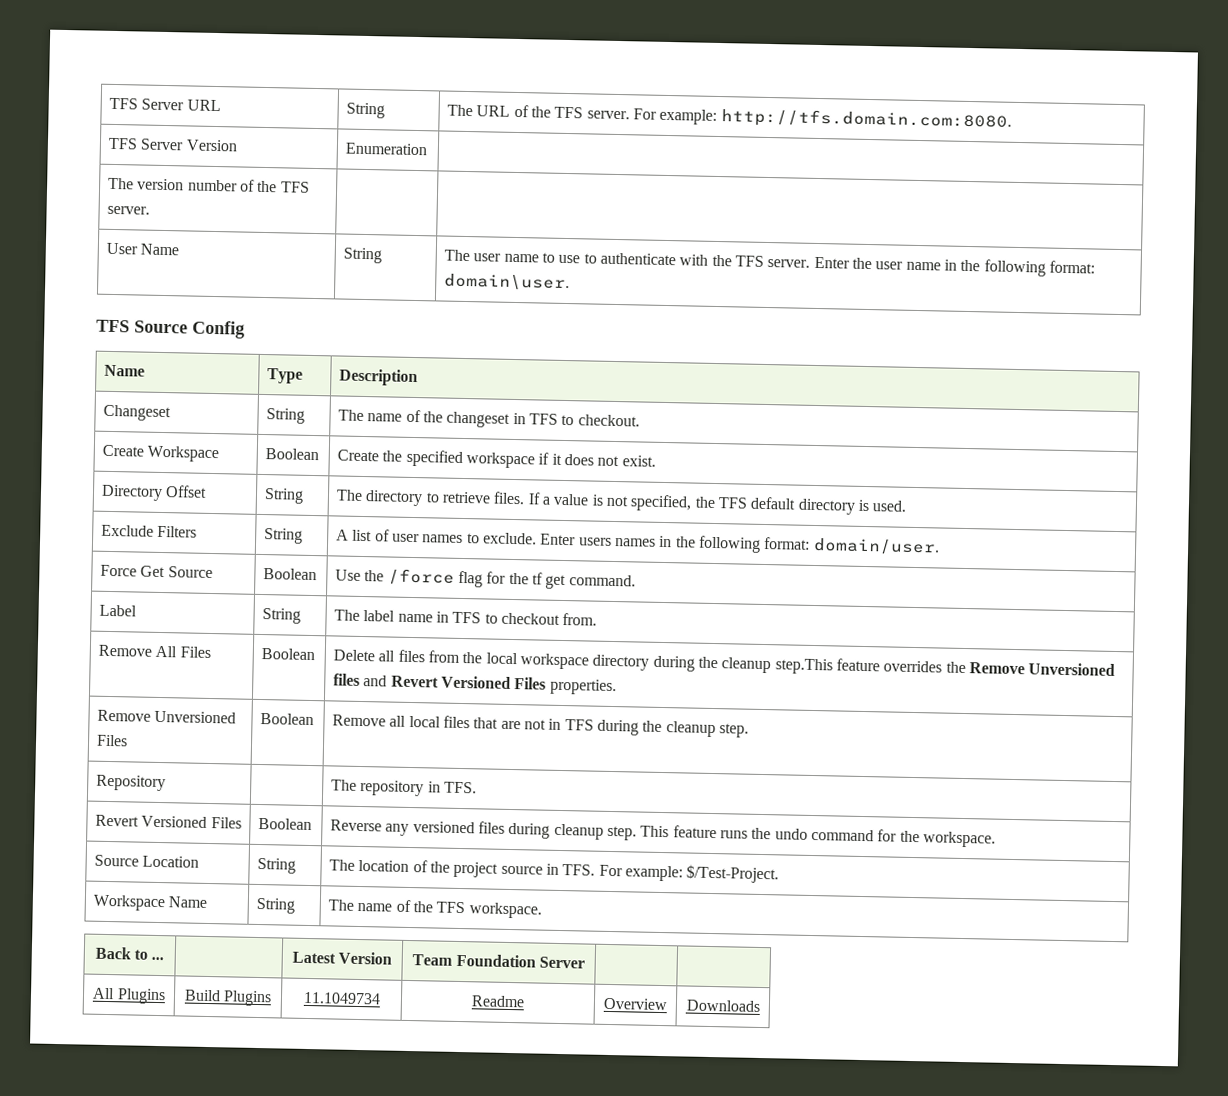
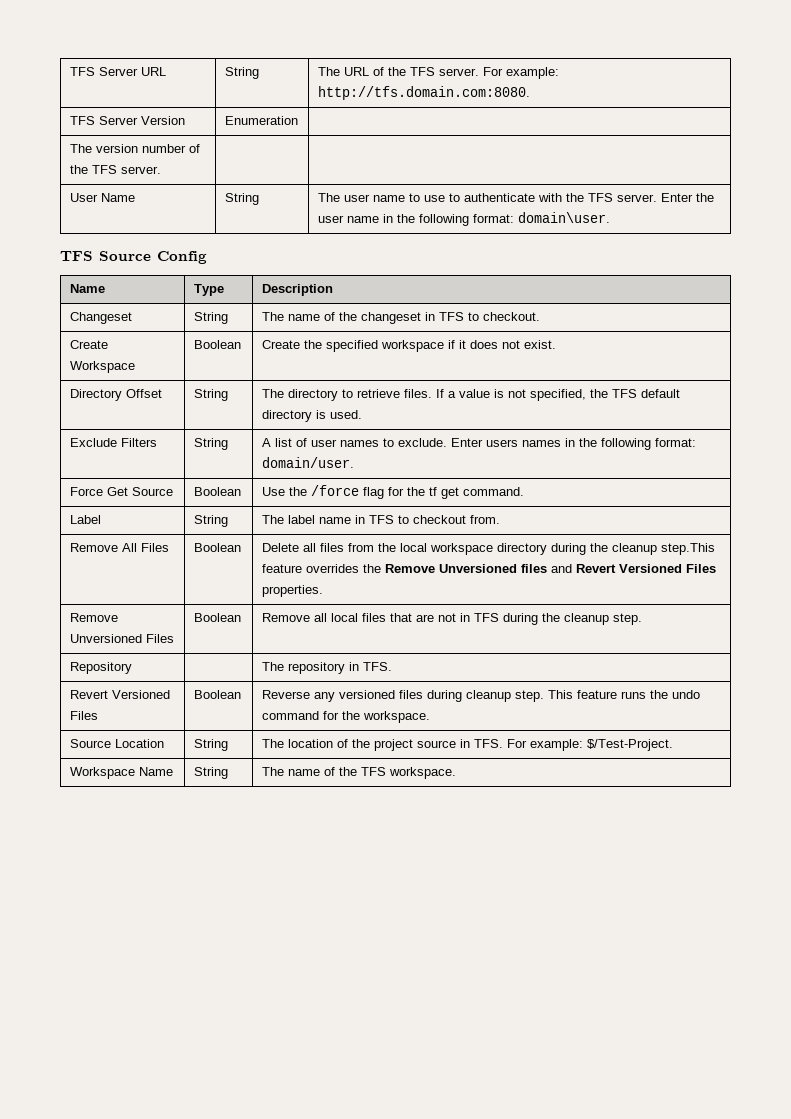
[94,946,165,961] [291,951,393,965] [412,953,585,969] [92,987,166,1005] [183,989,273,1007] [302,991,381,1005] [471,995,525,1008] [603,997,668,1011] [685,999,761,1012] // Back to ... | | Latest Version | Team Foundation Server | | // All Plugins | Build Plugins | 11.1049734 | Readme | Overview | Downloads -> (456, 773) none

